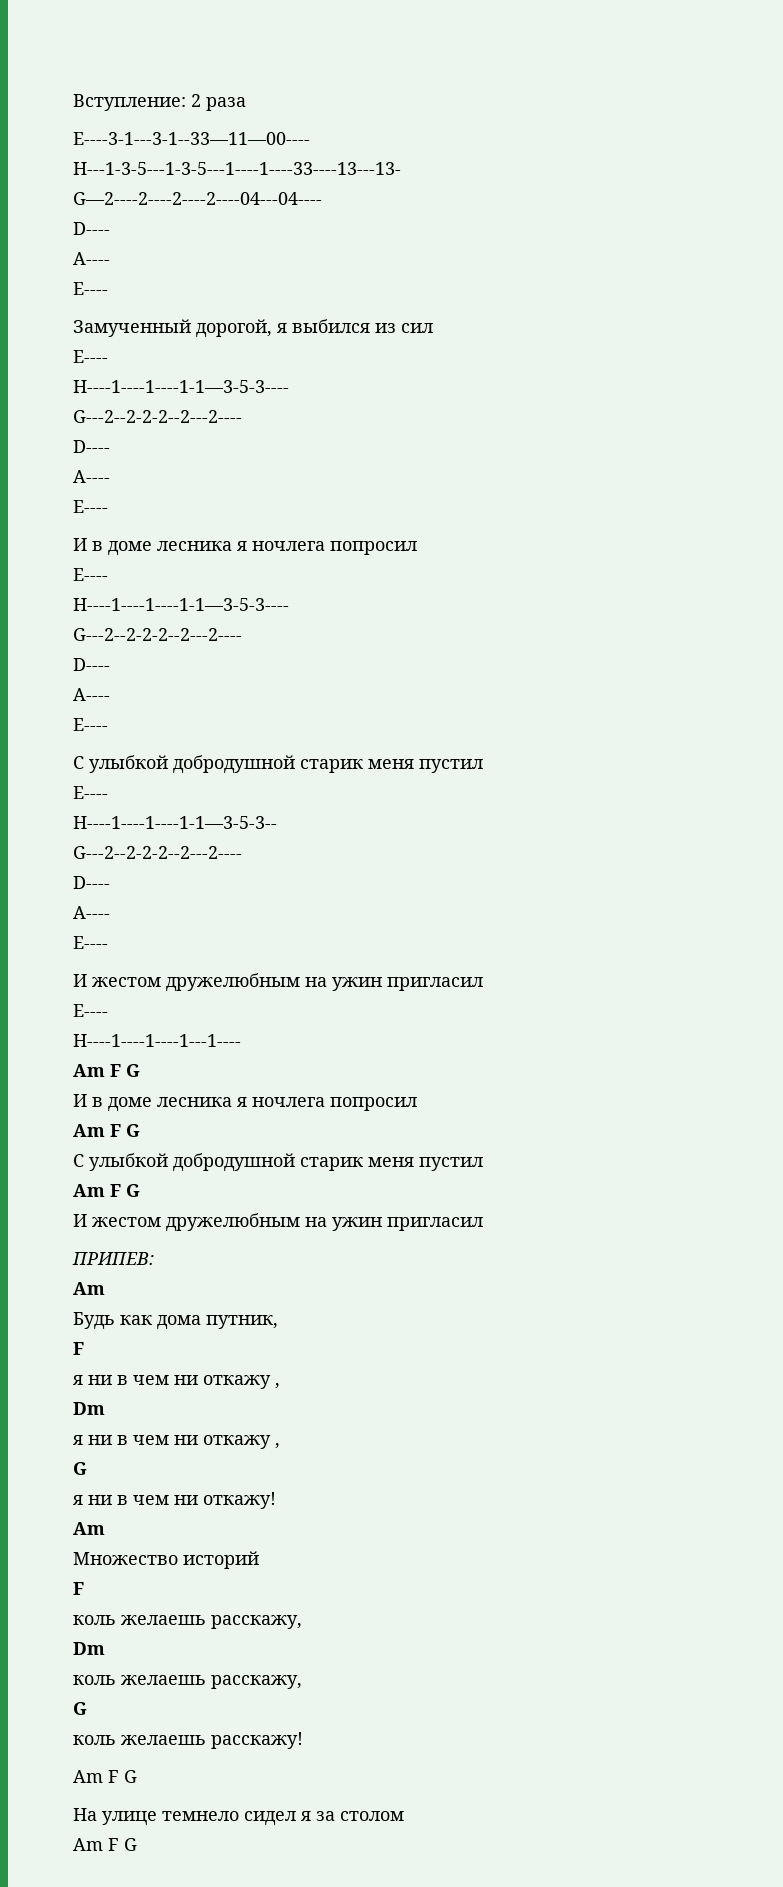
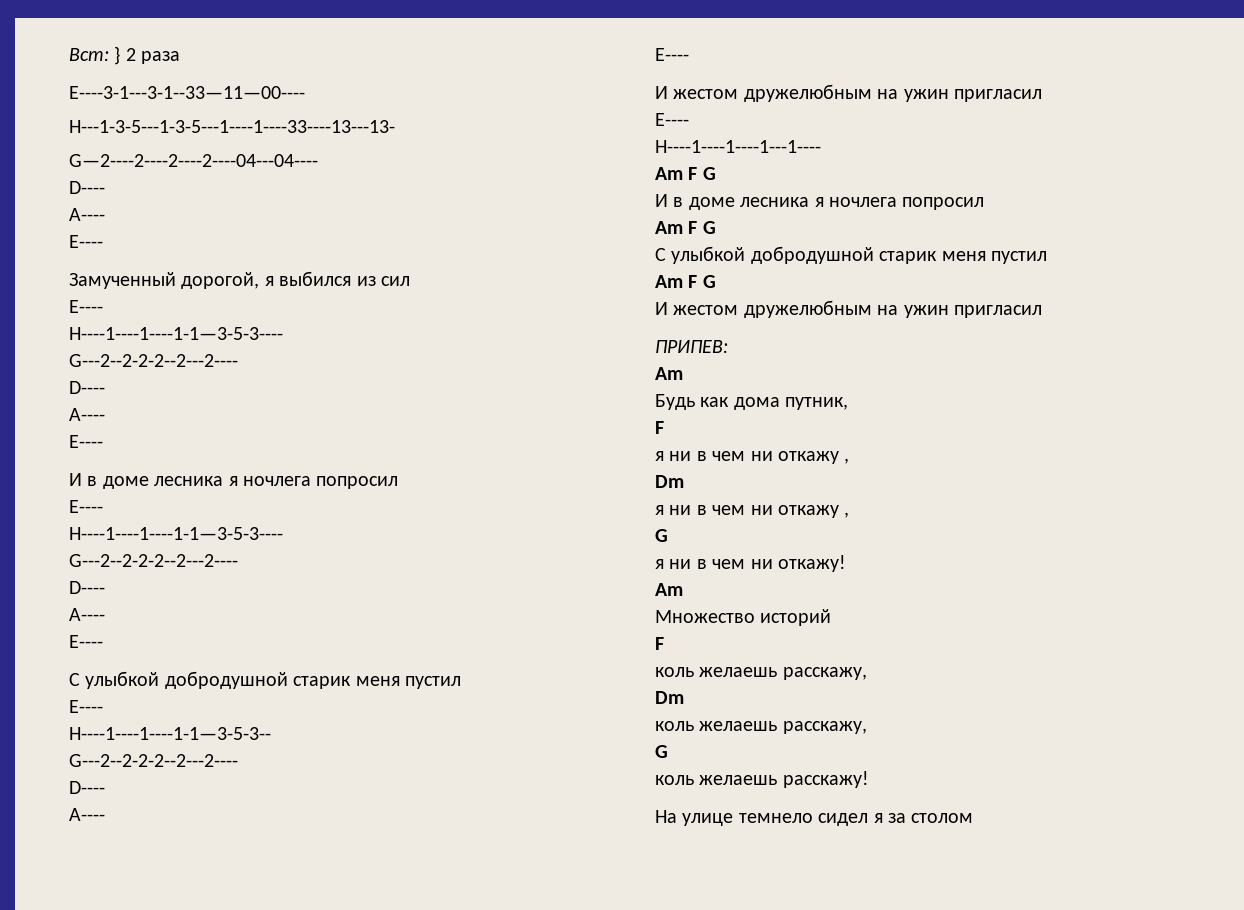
[73,94,186,111] Вступление: -> [69,46,121,65] Вст: }
[73,1770,137,1783] // Am F G -> (869, 779) none
[73,1838,137,1851] // Am F G -> (974, 818) none

